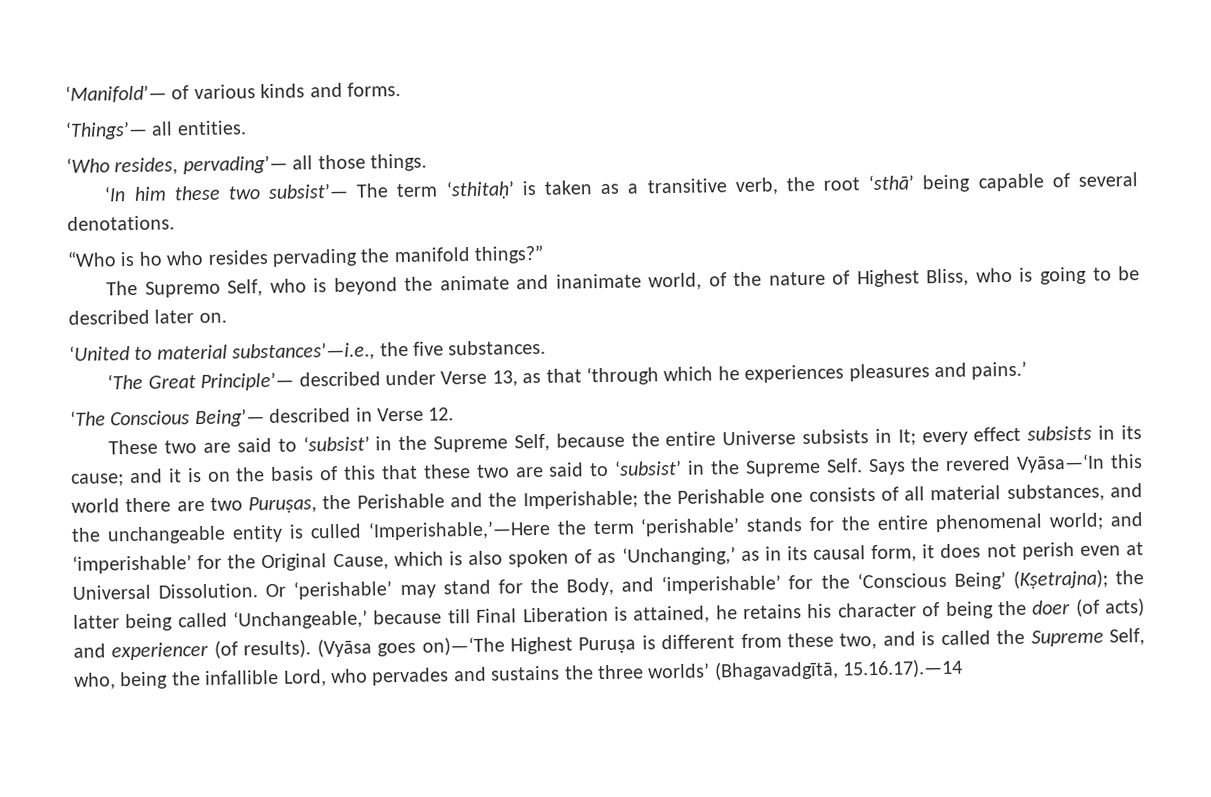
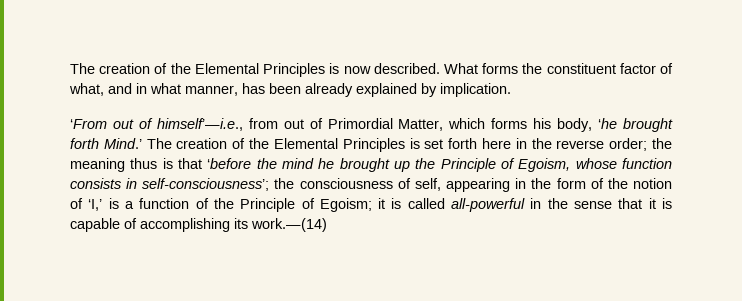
[65,82,401,103] [65,120,247,140] [66,153,427,176] [104,172,1139,202] [67,215,175,231] [67,244,544,267] [106,266,1141,298] [68,309,227,325] [69,339,547,362] [107,360,1028,392] [70,407,455,428] [108,425,1142,455] [71,453,1143,487] [71,483,1144,514] [71,512,1143,545] [72,542,1144,574] [72,569,1144,600] [73,598,1145,632] [73,628,1146,661] [74,658,964,690] ‘Manifold’— of various kinds and forms. // ‘Things’— all entities. // ‘Who resides, pervading’— all those things. // ‘In him these two subsist’— The term ‘sthitaḥ’ is taken as a transitive verb, the root ‘sthā’ being capable of several denotations. // “Who is ho who resides pervading the manifold things?” // The Supremo Self, who is beyond the animate and inanimate world, of the nature of Highest Bliss, who is going to be described later on. // ‘United to material substances’—i.e., the five substances. // ‘The Great Principle’— described under Verse 13, as that ‘through which he experiences pleasures and pains.’ // ‘The Conscious Being’— described in Verse 12. // These two are said to ‘subsist’ in the Supreme Self, because the entire Universe subsists in It; every effect subsists in its cause; and it is on the basis of this that these two are said to ‘subsist’ in the Supreme Self. Says the revered Vyāsa—‘In this world there are two Puruṣas, the Perishable and the Imperishable; the Perishable one consists of all material substances, and the unchangeable entity is culled ‘Imperishable,’—Here the term ‘perishable’ stands for the entire phenomenal world; and ‘imperishable’ for the Original Cause, which is also spoken of as ‘Unchanging,’ as in its causal form, it does not perish even at Universal Dissolution. Or ‘perishable’ may stand for the Body, and ‘imperishable’ for the ‘Conscious Being’ (Kṣetrajna); the latter being called ‘Unchangeable,’ because till Final Liberation is attained, he retains his character of being the doer (of acts) and experiencer (of results). (Vyāsa goes on)—‘The Highest Puruṣa is different from these two, and is called the Supreme Self, who, being the infallible Lord, who pervades and sustains the three worlds’ (Bhagavadgītā, 15.16.17).—14 -> [70,63,673,77] [69,83,511,97] [70,118,673,132] [70,138,672,152] [70,158,672,172] [70,178,672,192] [70,198,672,212] [70,218,327,232] The creation of the Elemental Principles is now described. What forms the constituent factor of what, and in what manner, has been already explained by implication. // ‘From out of himself’—i.e., from out of Primordial Matter, which forms his body, ‘he brought forth Mind.’ The creation of the Elemental Principles is set forth here in the reverse order; the meaning thus is that ‘before the mind he brought up the Principle of Egoism, whose function consists in self-consciousness’; the consciousness of self, appearing in the form of the notion of ‘I,’ is a function of the Principle of Egoism; it is called all-powerful in the sense that it is capable of accomplishing its work.—(14)

